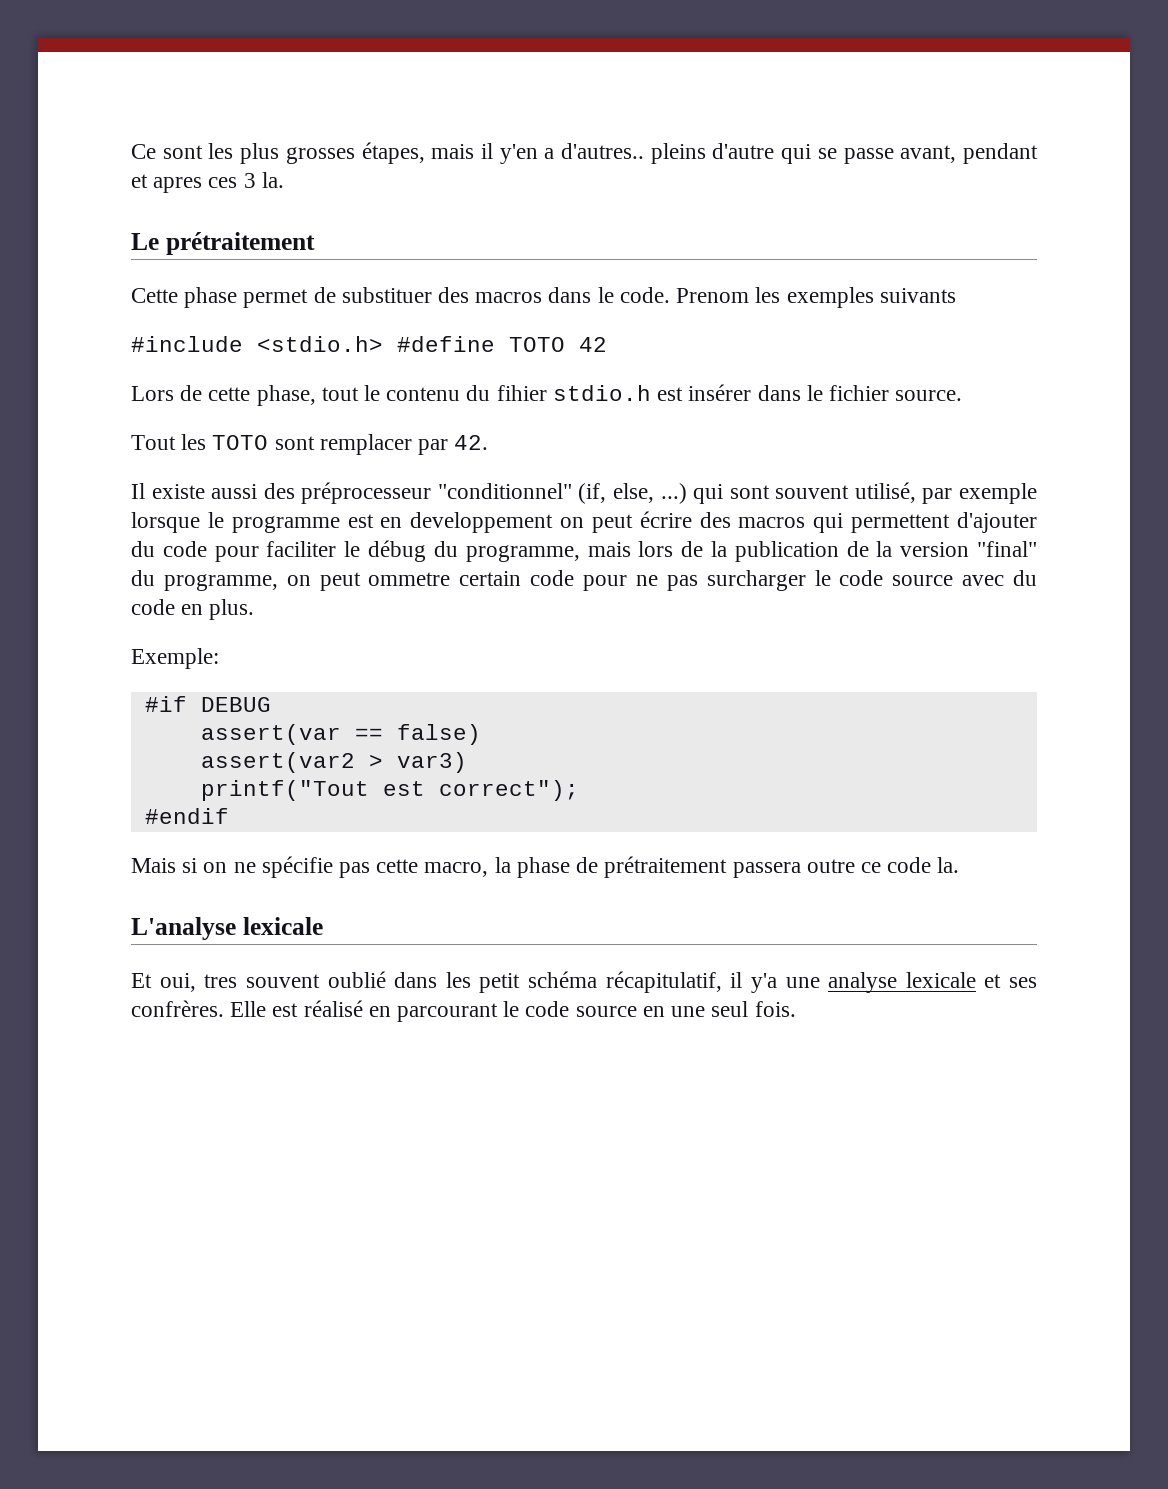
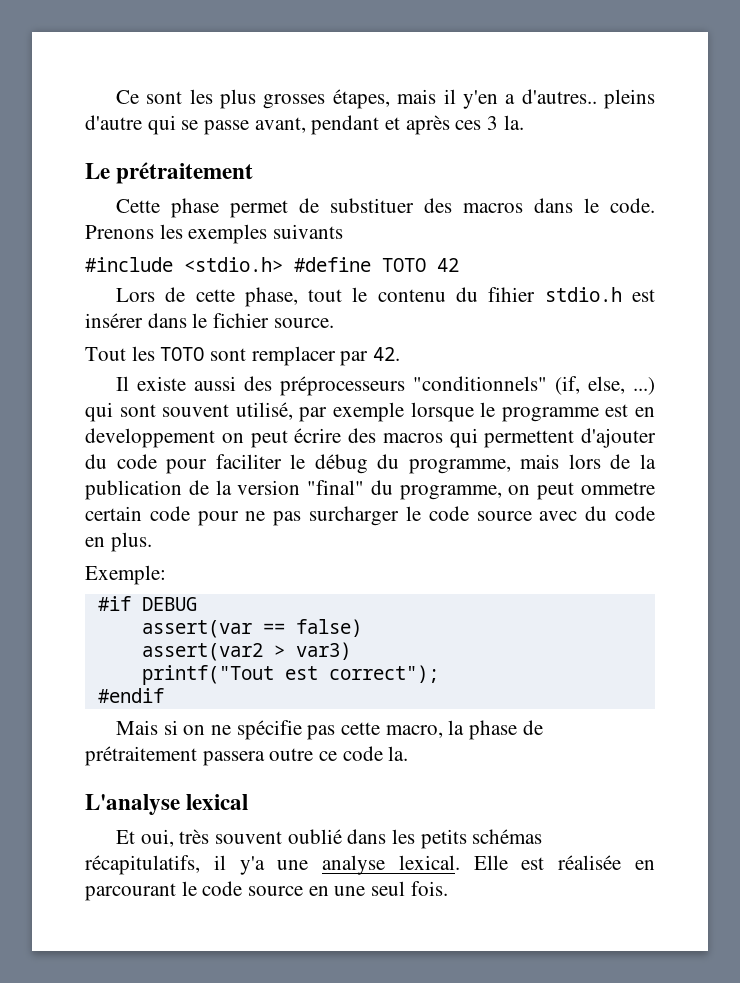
[153,177,203,193] apres -> [405,115,450,135] après
[676,288,750,303] Prenom -> [85,225,154,239] Prenons
[301,482,572,504] préprocesseur "conditionnel" -> [279,376,547,396] préprocesseurs "conditionnels"
[242,917,323,935] lexicale -> [186,794,249,810] lexical
[204,974,238,988] tres -> [179,829,210,844] très
[479,971,722,993] petit schéma récapitulatif, -> [420,829,543,849] [85,855,200,875] petits schémas récapitulatifs,
[905,972,1037,988] [131,1000,224,1017] lexicale et ses confrères. -> [398,855,460,870] lexical.
[303,1000,363,1017] réalisé -> [558,855,622,870] réalisée

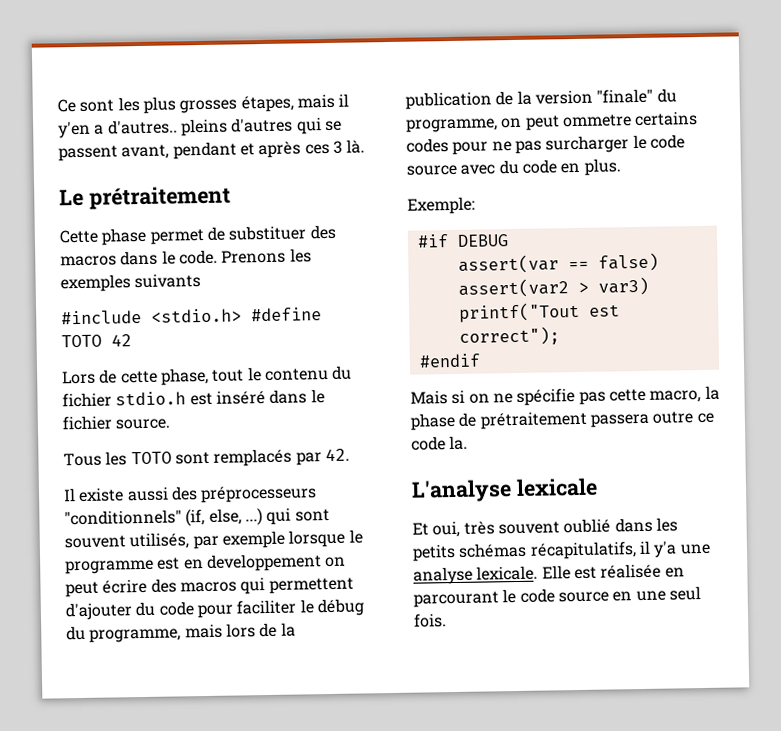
[85,115,142,130] d'autre -> [231,117,294,133] d'autres
[204,120,250,135] passe -> [58,145,118,162] passent
[503,115,524,130] la. -> [346,139,366,154] là.
[488,287,536,302] fihier -> [62,392,112,408] fichier
[85,313,143,328] insérer -> [215,390,266,405] inséré
[85,347,126,361] Tout -> [63,452,102,467] Tous
[251,346,336,366] remplacer -> [213,448,293,467] remplacés
[235,402,293,420] utilisé, -> [129,532,190,550] utilisés,
[307,480,365,495] "final" -> [596,88,654,104] "finale"
[85,506,190,521] certain code -> [634,111,699,127] [406,138,449,153] certains codes
[186,794,249,810] lexical -> [515,477,598,497] lexicale
[398,855,460,870] lexical. -> [476,565,539,581] lexicale.

